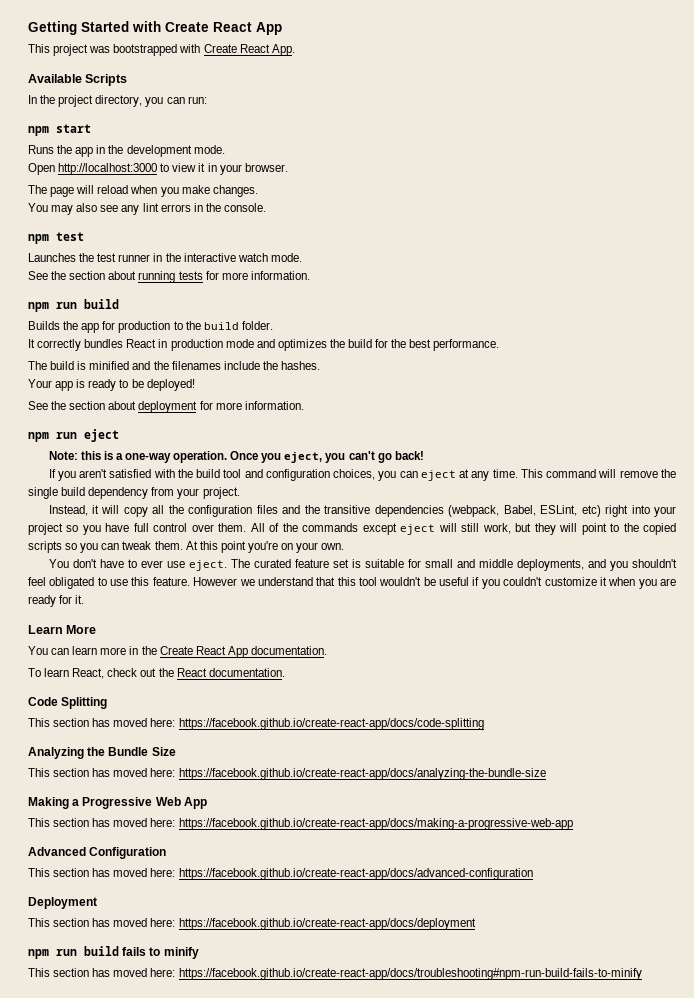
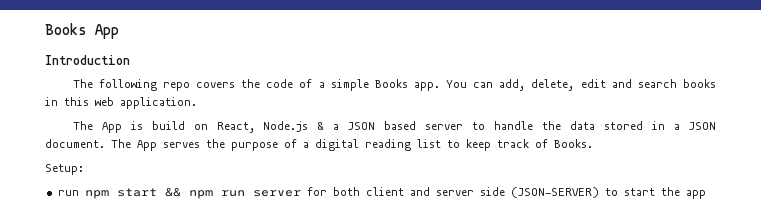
[28,21,282,35] [28,44,295,56] [28,74,128,86] [28,95,207,107] [28,124,91,136] [28,145,225,157] [28,163,288,175] [28,185,258,197] [28,203,266,215] [28,232,84,244] [28,253,302,262] [28,271,310,283] [28,299,119,312] [28,321,273,333] [28,339,500,351] [28,361,320,370] [28,379,195,391] [28,401,304,413] [28,429,119,442] [48,451,424,463] [48,469,676,481] [28,487,240,499] [48,505,677,517] [28,523,676,535] [28,541,345,553] [48,559,677,571] [28,577,677,589] [28,595,85,607] [28,625,97,634] [28,646,327,658] [28,668,285,679] [28,697,108,709] [28,718,484,730] [28,747,176,759] [28,768,546,780] [28,797,207,809] [28,818,573,830] [28,847,167,859] [28,868,533,880] [28,897,97,909] [28,918,476,930] [28,946,199,959] [28,968,642,980] Getting Started with Create React App // This project was bootstrapped with Create React App. // Available Scripts // In the project directory, you can run: // npm start // Runs the app in the development mode. // Open http://localhost:3000 to view it in your browser. // The page will reload when you make changes. // You may also see any lint errors in the console. // npm test // Launches the test runner in the interactive watch mode. // See the section about running tests for more information. // npm run build // Builds the app for production to the build folder. // It correctly bundles React in production mode and optimizes the build for the best performance. // The build is minified and the filenames include the hashes. // Your app is ready to be deployed! // See the section about deployment for more information. // npm run eject // Note: this is a one-way operation. Once you eject, you can't go back! // If you aren't satisfied with the build tool and configuration choices, you can eject at any time. This command will remove the single build dependency from your project. // Instead, it will copy all the configuration files and the transitive dependencies (webpack, Babel, ESLint, etc) right into your project so you have full control over them. All of the commands except eject will still work, but they will point to the copied scripts so you can tweak them. At this point you're on your own. // You don't have to ever use eject. The curated feature set is suitable for small and middle deployments, and you shouldn't feel obligated to use this feature. However we understand that this tool wouldn't be useful if you couldn't customize it when you are ready for it. // Learn More // You can learn more in the Create React App documentation. // To learn React, check out the React documentation. // Code Splitting // This section has moved here: https://facebook.github.io/create-react-app/docs/code-splitting // Analyzing the Bundle Size // This section has moved here: https://facebook.github.io/create-react-app/docs/analyzing-the-bundle-size // Making a Progressive Web App // This section has moved here: https://facebook.github.io/create-react-app/docs/making-a-progressive-web-app // Advanced Configuration // This section has moved here: https://facebook.github.io/create-react-app/docs/advanced-configuration // Deployment // This section has moved here: https://facebook.github.io/create-react-app/docs/deployment // npm run build fails to minify // This section has moved here: https://facebook.github.io/create-react-app/docs/troubleshooting#npm-run-build-fails-to-minify -> [45,23,119,39] [45,55,130,65] [72,79,716,91] [45,97,197,109] [72,121,716,133] [45,139,593,151] [45,164,84,175] [57,187,706,199] Books App // Introduction // The following repo covers the code of a simple Books app. You can add, delete, edit and search books in this web application. // The App is build on React, Node.js & a JSON based server to handle the data stored in a JSON document. The App serves the purpose of a digital reading list to keep track of Books. // Setup: // run npm start && npm run server for both client and server side (JSON-SERVER) to start the app

